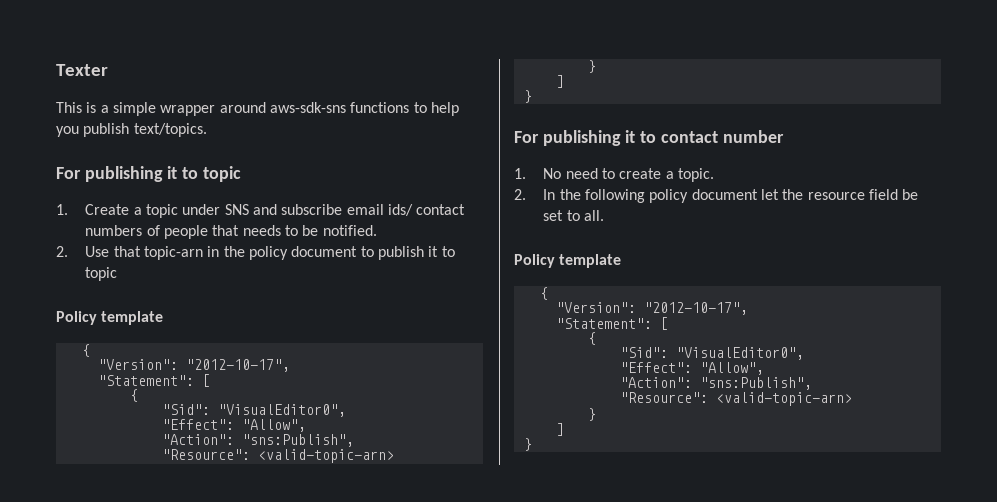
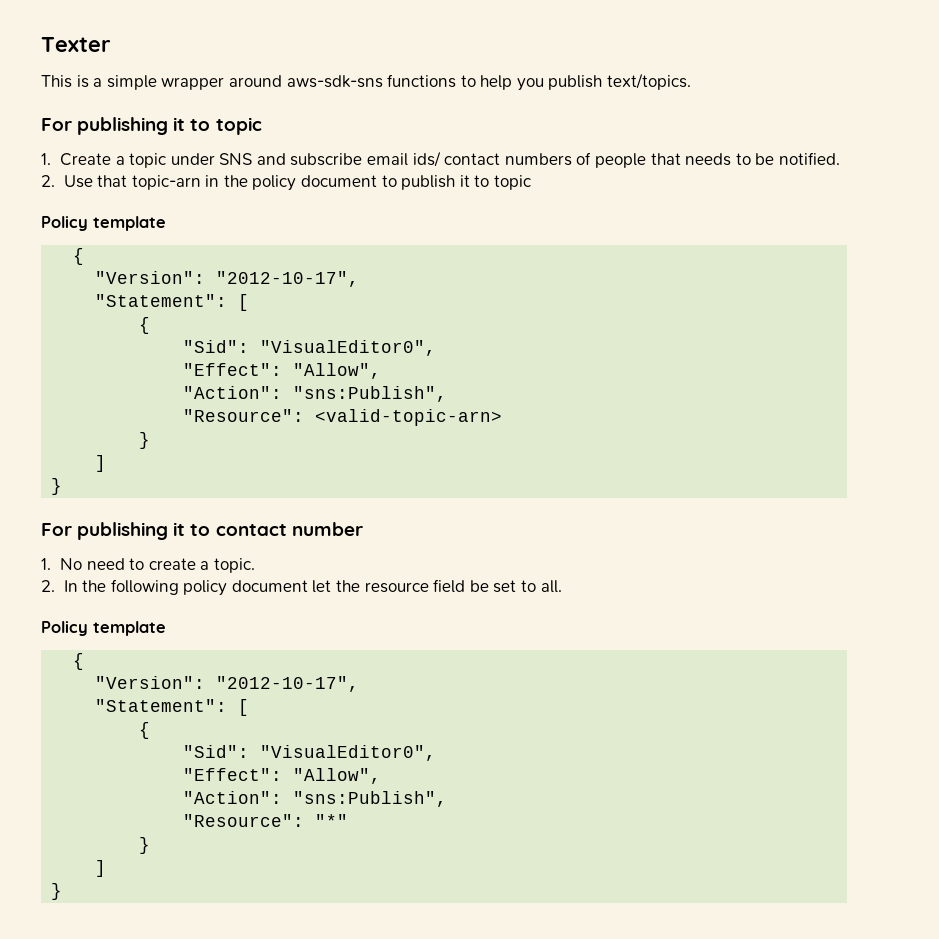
[715,392,852,406] <valid-topic-arn> -> [315,814,349,827] "*"

